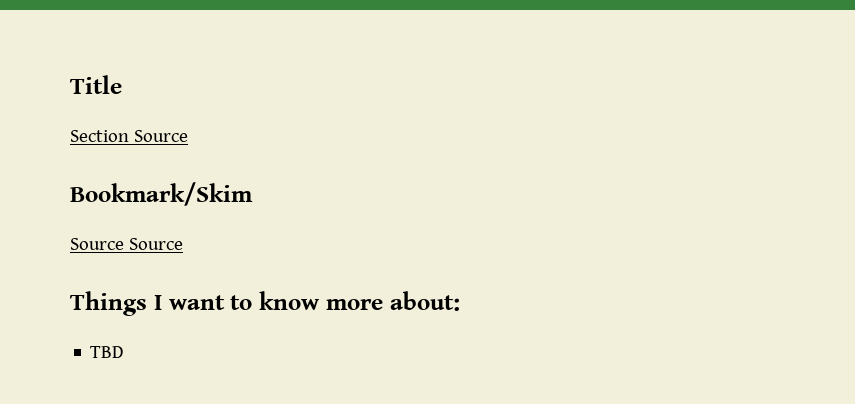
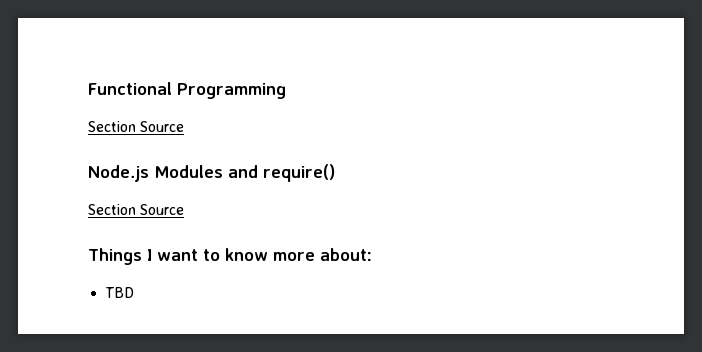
[70,75,122,94] [70,130,188,142] [70,182,253,206] [70,238,124,250] Title // Section Source // Bookmark/Skim // Source -> [88,82,286,99] [88,121,185,132] [88,164,335,182] [88,204,136,215] Functional Programming // Section Source // Node.js Modules and require() // Section

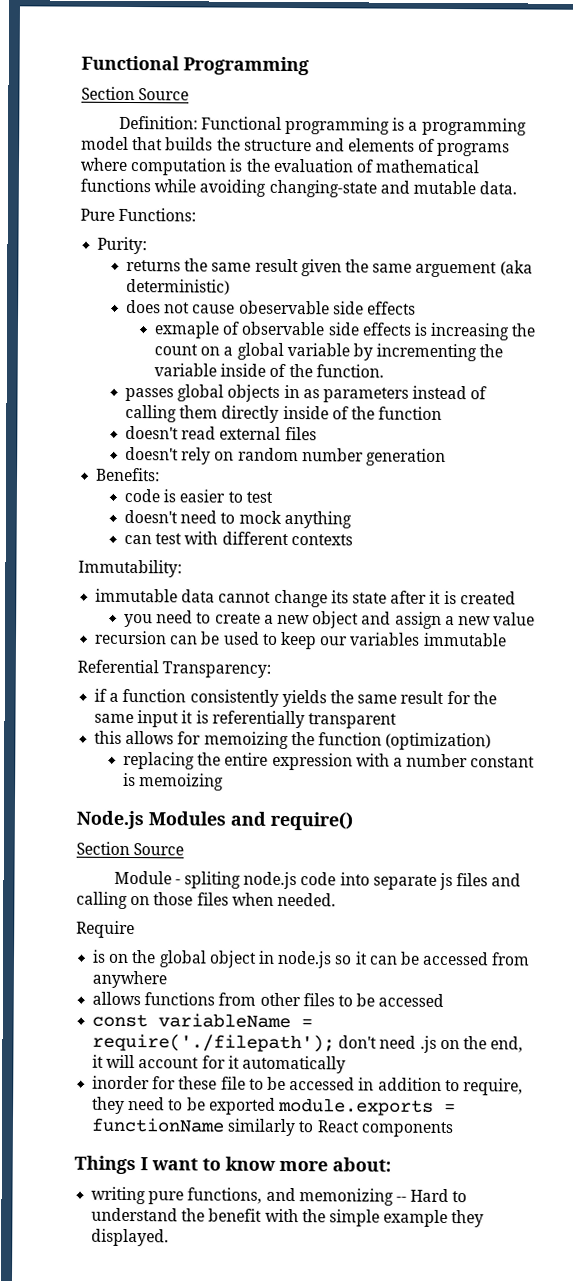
(185, 126) none -> [118,115,527,136] [81,136,511,157] [80,157,481,176] [80,178,518,198] [80,207,197,222] [97,236,148,255] [126,258,533,278] [126,278,231,295] [126,299,417,315] [154,321,537,341] [154,342,504,362] [154,363,384,378] [125,384,488,403] [125,404,443,423] [125,425,317,441] [125,446,447,466] [96,467,161,482] [124,488,273,503] [124,509,352,529] [124,531,353,546] [78,559,182,578] [95,588,516,608] [124,610,536,629] [94,630,507,650] [77,659,272,678] [94,688,497,708] [94,710,397,729] [94,730,492,751] [123,751,536,771] [123,772,225,791] // Definition: Functional programming is a programming model that builds the structure and elements of programs where computation is the evaluation of mathematical functions while avoiding changing-state and mutable data. // Pure Functions: // Purity: // returns the same result given the same arguement (aka deterministic) // does not cause obeservable side effects // exmaple of observable side effects is increasing the count on a global variable by incrementing the variable inside of the function. // passes global objects in as parameters instead of calling them directly inside of the function // doesn't read external files // doesn't rely on random number generation // Benefits: // code is easier to test // doesn't need to mock anything // can test with different contexts // Immutability: // immutable data cannot change its state after it is created // you need to create a new object and assign a new value // recursion can be used to keep our variables immutable // Referential Transparency: // if a function consistently yields the same result for the same input it is referentially transparent // this allows for memoizing the function (optimization) // replacing the entire expression with a number constant is memoizing
(185, 209) none -> [113,870,522,891] [76,891,336,910] [76,920,135,939] [92,949,531,969] [92,970,168,989] [92,991,445,1007] [92,1013,314,1029] [92,1033,524,1053] [92,1054,346,1074] [92,1075,523,1096] [92,1096,456,1116] [91,1117,453,1138] // Module - spliting node.js code into separate js files and calling on those files when needed. // Require // is on the global object in node.js so it can be accessed from anywhere // allows functions from other files to be accessed // const variableName = require('./filepath'); don't need .js on the end, it will account for it automatically // inorder for these file to be accessed in addition to require, they need to be exported module.exports = functionName similarly to React components
[105,287,135,298] TBD -> [91,1186,468,1206] [91,1207,485,1228] [91,1228,170,1247] writing pure functions, and memonizing -- Hard to understand the benefit with the simple example they displayed.

